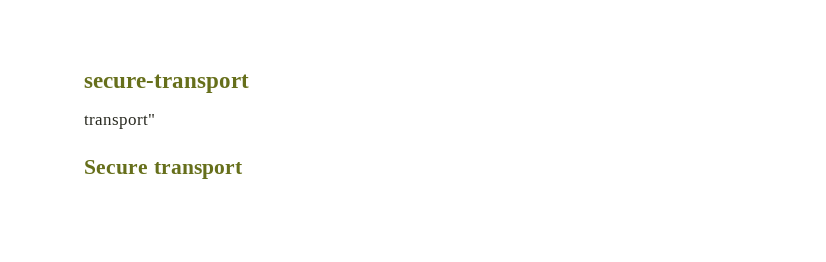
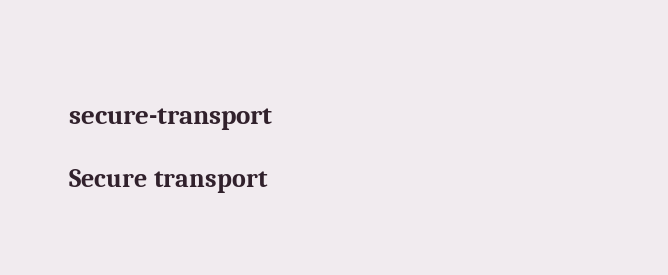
[84,114,155,129] // transport" -> (272, 119) none

